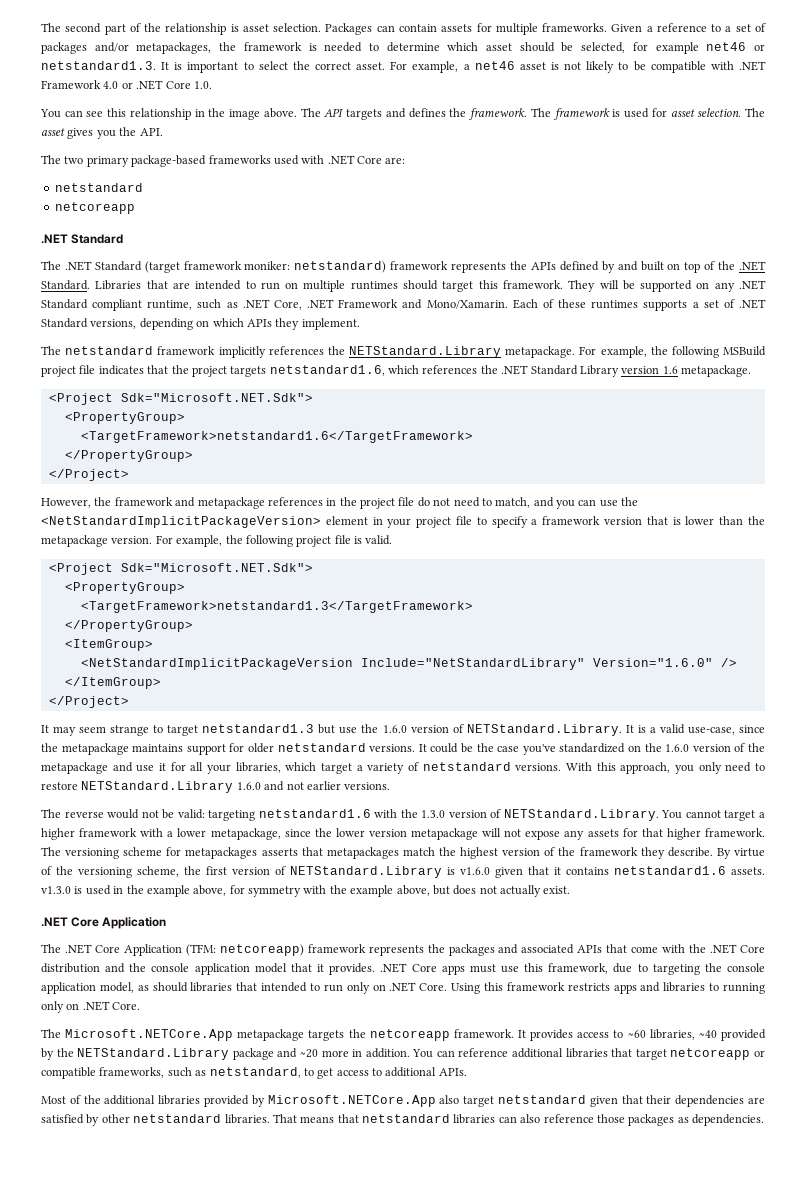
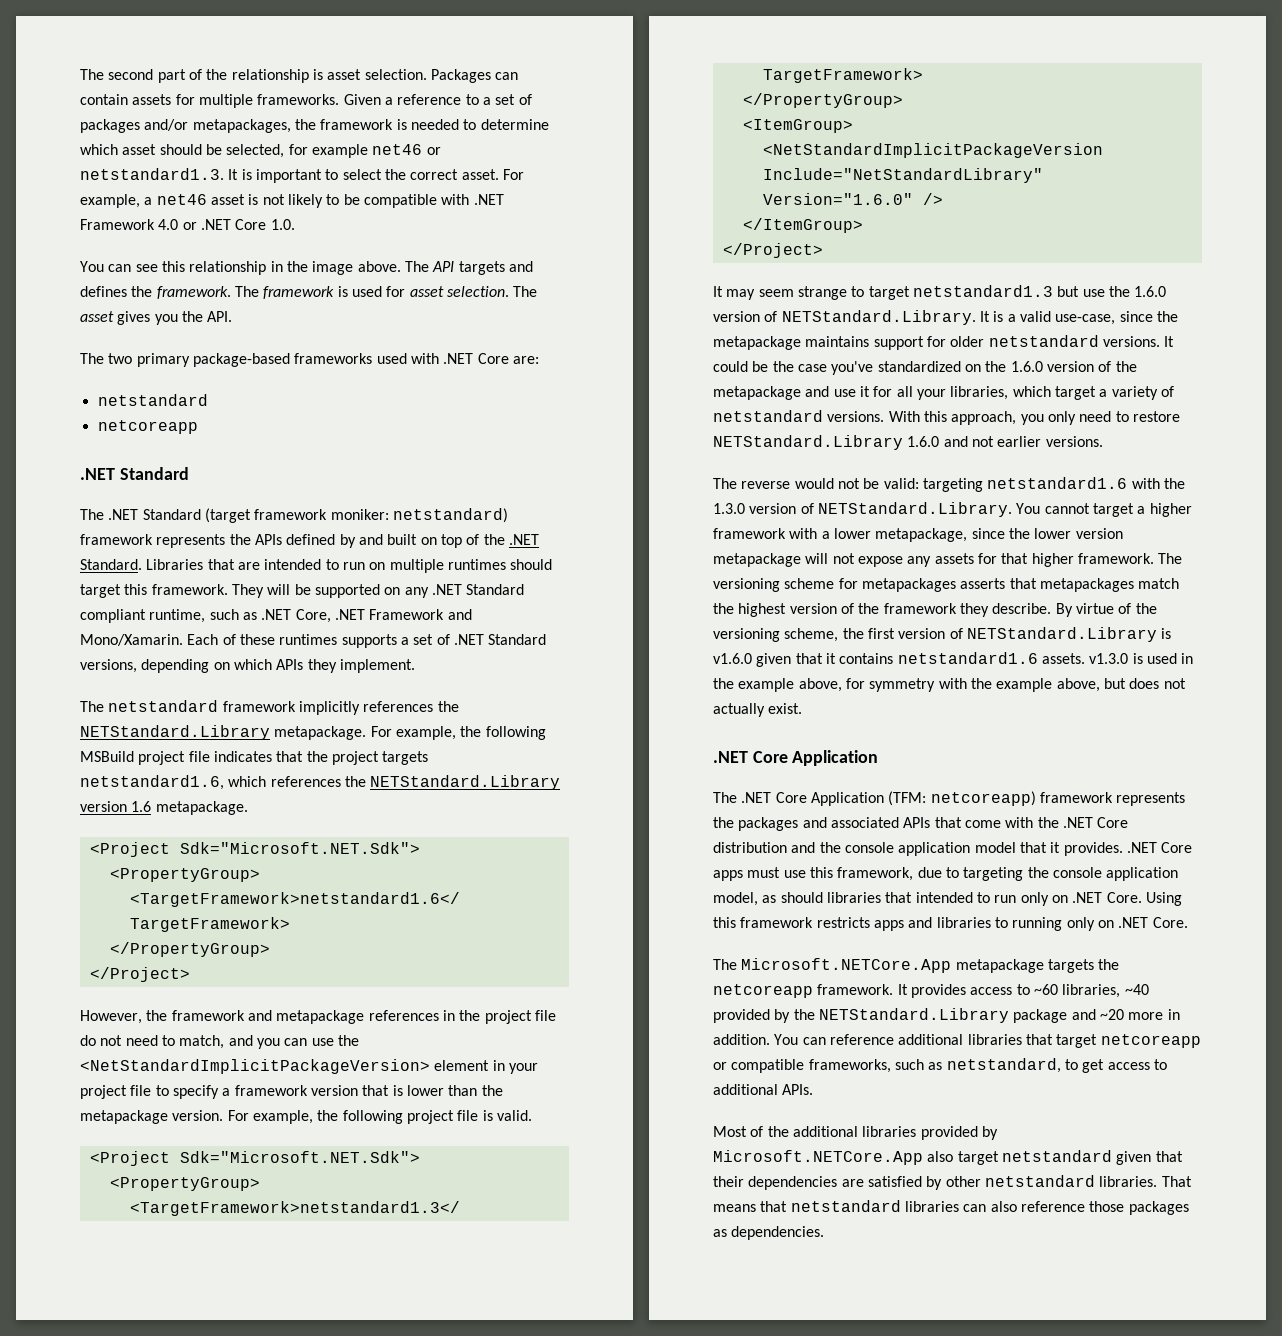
[501,365,619,377] .NET Standard Library -> [370,775,561,790] NETStandard.Library

